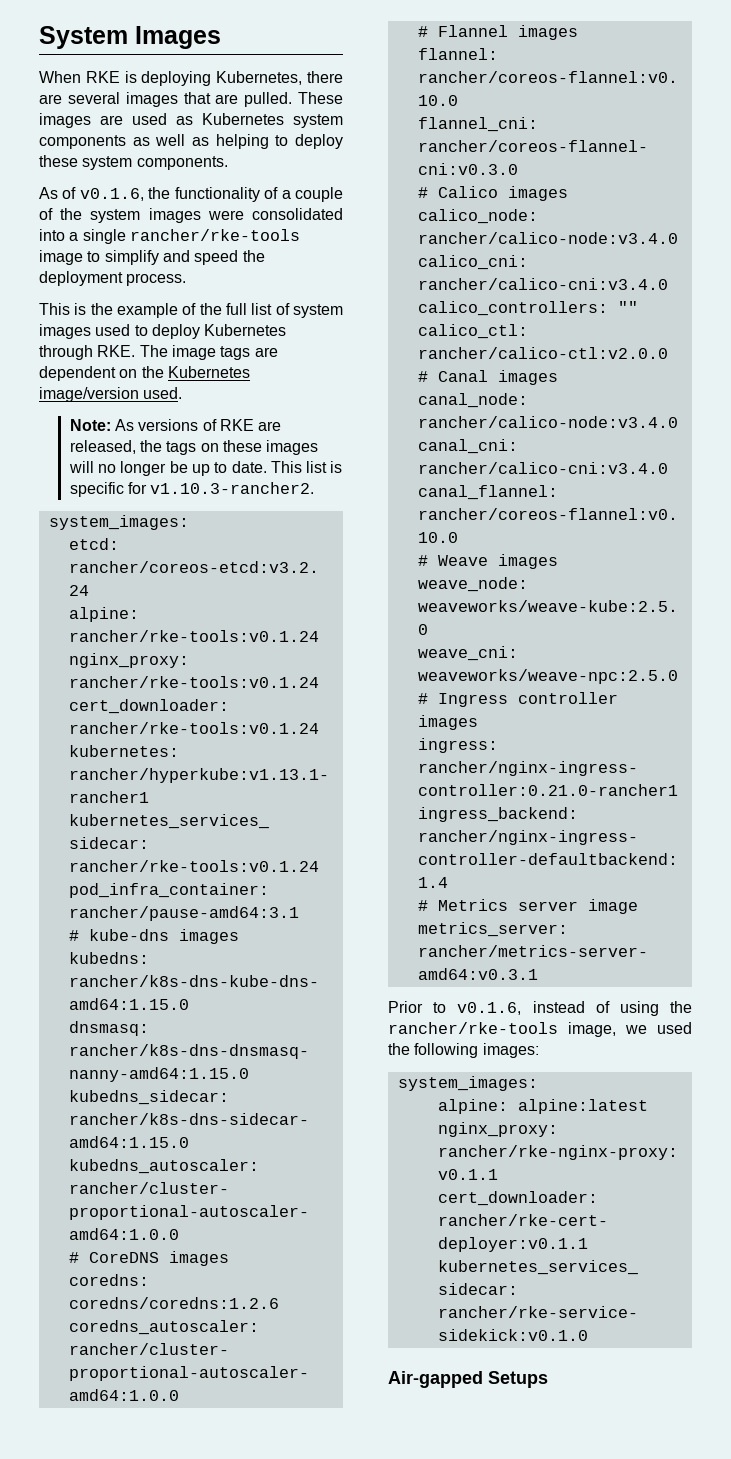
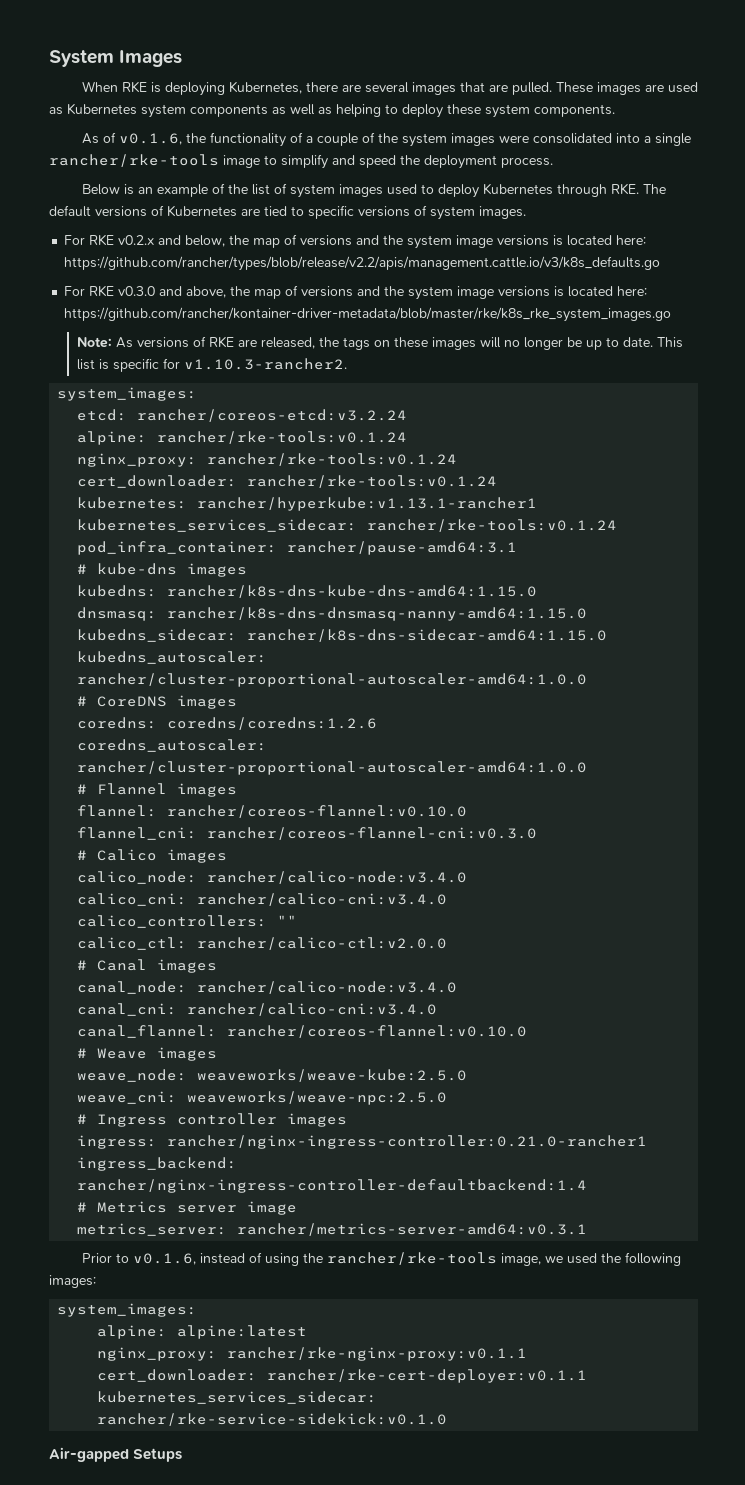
[39,303,113,315] This is the -> [81,184,153,195] Below is an
[226,303,248,315] full -> (248, 189) none
[171,345,278,360] [39,366,250,381] [39,387,183,402] image tags are dependent on the Kubernetes image/version used. -> [49,205,526,220] [64,234,647,249] [64,256,661,271] [64,285,648,300] [64,307,672,322] default versions of Kubernetes are tied to specific versions of system images. // For RKE v0.2.x and below, the map of versions and the system image versions is located here: https://github.com/rancher/types/blob/release/v2.2/apis/management.cattle.io/v3/k8s_defaults.go // For RKE v0.3.0 and above, the map of versions and the system image versions is located here: https://github.com/rancher/kontainer-driver-metadata/blob/master/rke/k8s_rke_system_images.go

